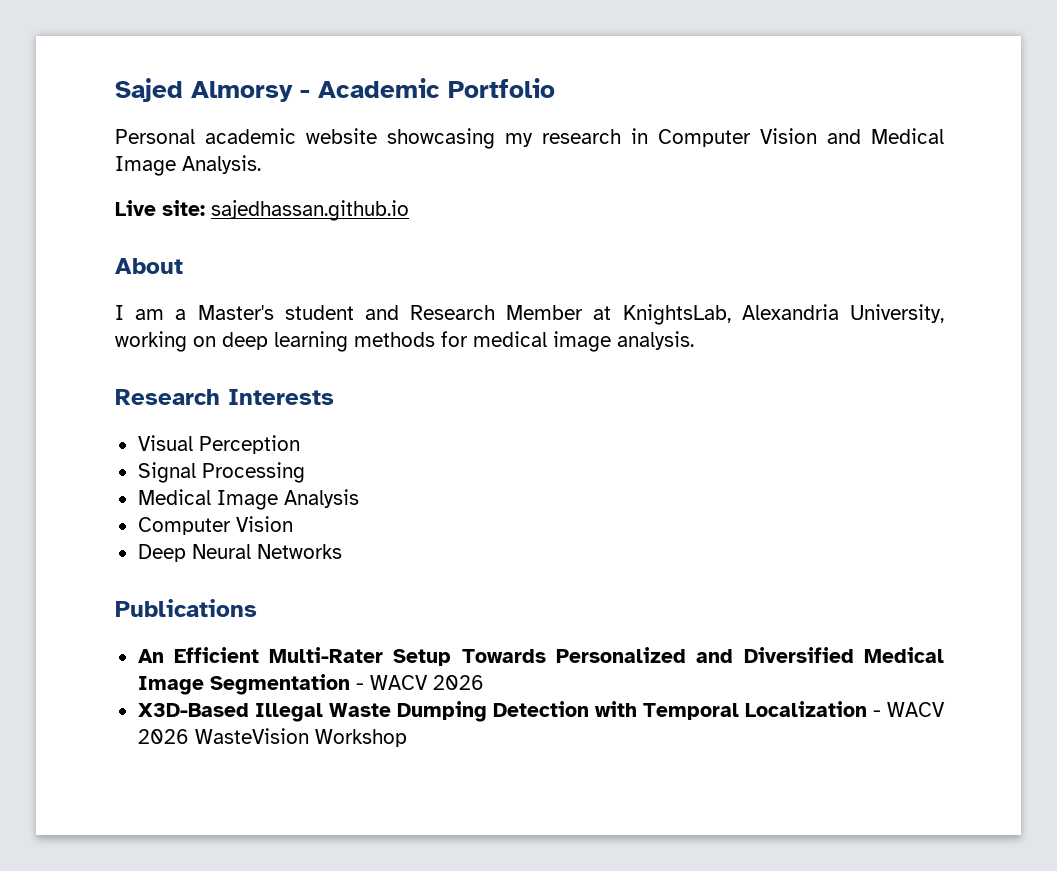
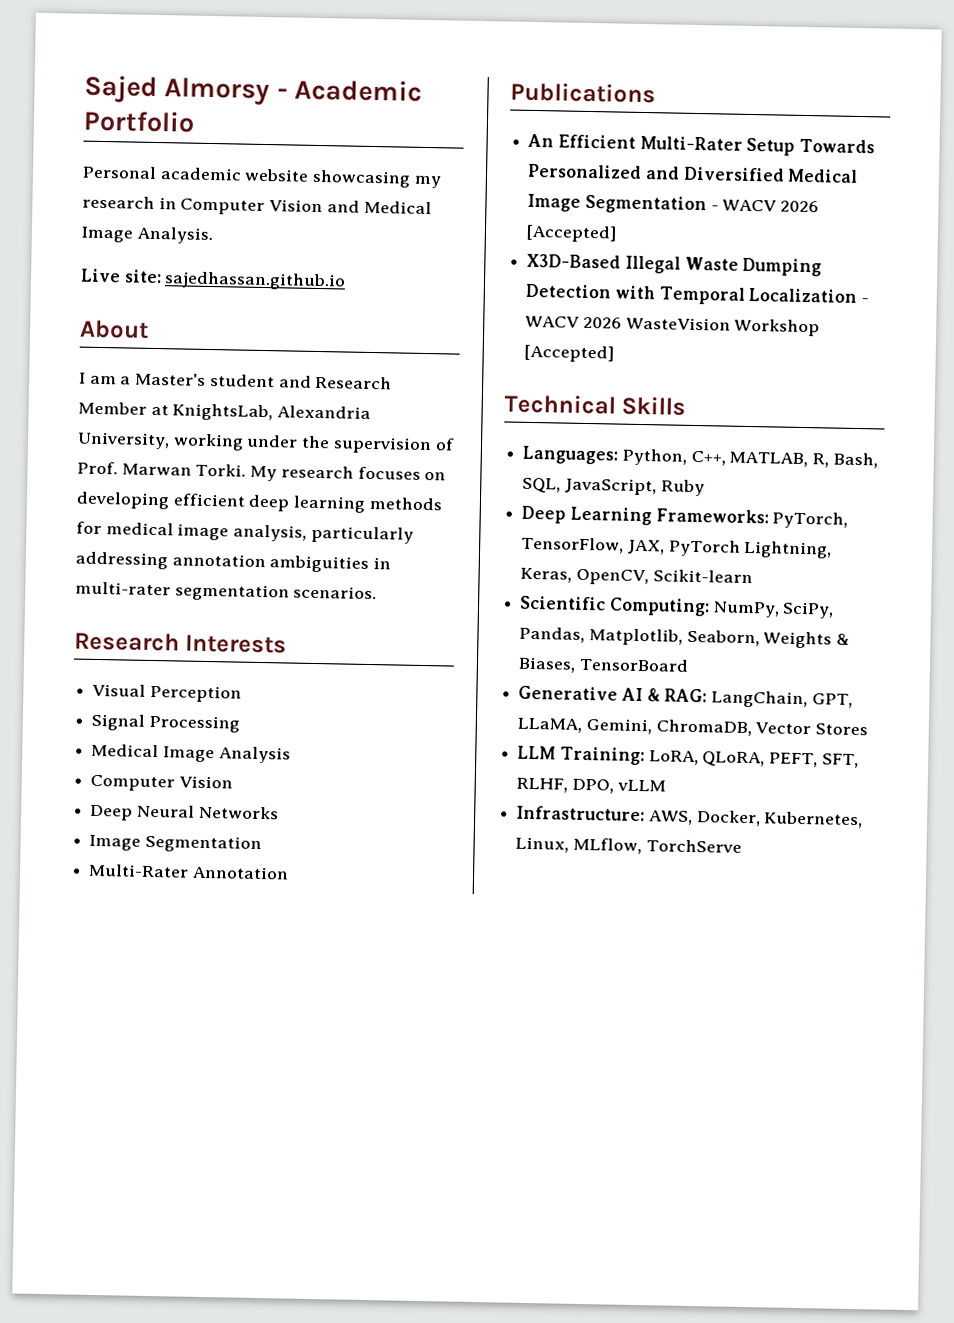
[193,336,216,347] on -> [246,434,455,455] [77,461,447,482] [76,491,246,510] under the supervision of Prof. Marwan Torki. My research focuses on developing efficient
[617,331,694,350] analysis. -> [233,524,414,544] [75,551,392,573] [75,581,378,602] analysis, particularly addressing annotation ambiguities in multi-rater segmentation scenarios.
(342, 551) none -> [89,834,262,854] [88,863,289,880] // Image Segmentation // Multi-Rater Annotation
(484, 682) none -> [526,224,618,243] [Accepted]
(407, 738) none -> [524,344,615,363] [504,393,687,416] [522,445,878,469] [522,477,705,497] [521,505,849,529] [521,536,833,559] [520,567,753,586] [519,595,835,619] [519,626,851,649] [518,656,689,673] [518,685,853,709] [517,717,869,737] [517,745,859,769] [516,777,666,794] [516,805,864,829] [515,836,742,855] [Accepted] // Technical Skills // Languages: Python, C++, MATLAB, R, Bash, SQL, JavaScript, Ruby // Deep Learning Frameworks: PyTorch, TensorFlow, JAX, PyTorch Lightning, Keras, OpenCV, Scikit-learn // Scientific Computing: NumPy, SciPy, Pandas, Matplotlib, Seaborn, Weights & Biases, TensorBoard // Generative AI & RAG: LangChain, GPT, LLaMA, Gemini, ChromaDB, Vector Stores // LLM Training: LoRA, QLoRA, PEFT, SFT, RLHF, DPO, vLLM // Infrastructure: AWS, Docker, Kubernetes, Linux, MLflow, TorchServe

